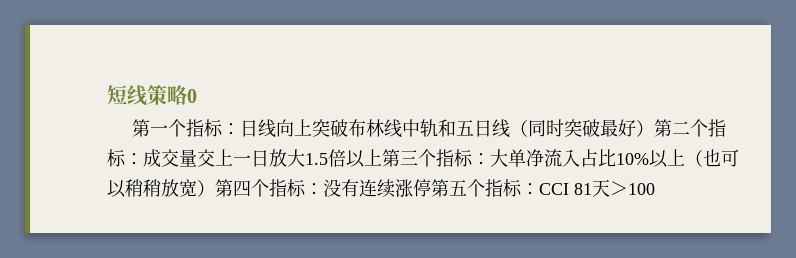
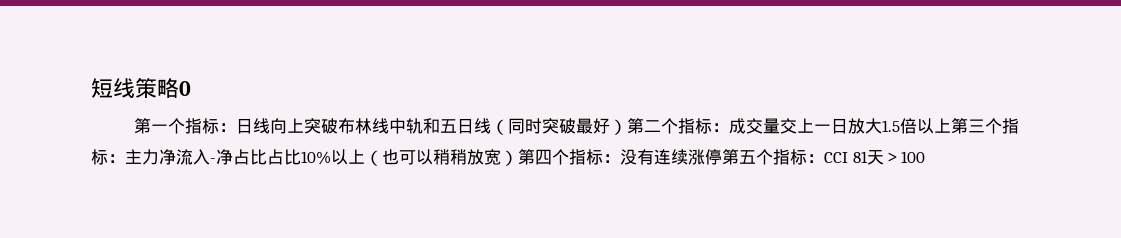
[490,149,580,167] 大单净流入 -> [125,149,267,165] 主力净流入-净占比

